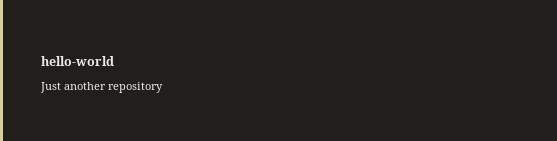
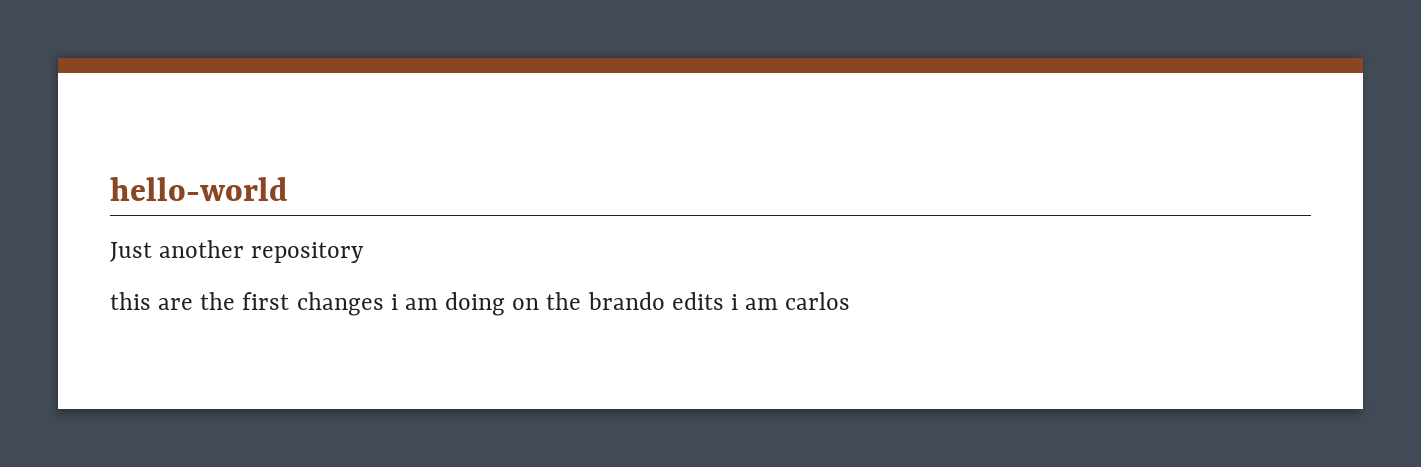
(163, 87) none -> [110,292,851,316] // this are the first changes i am doing on the brando edits i am carlos

